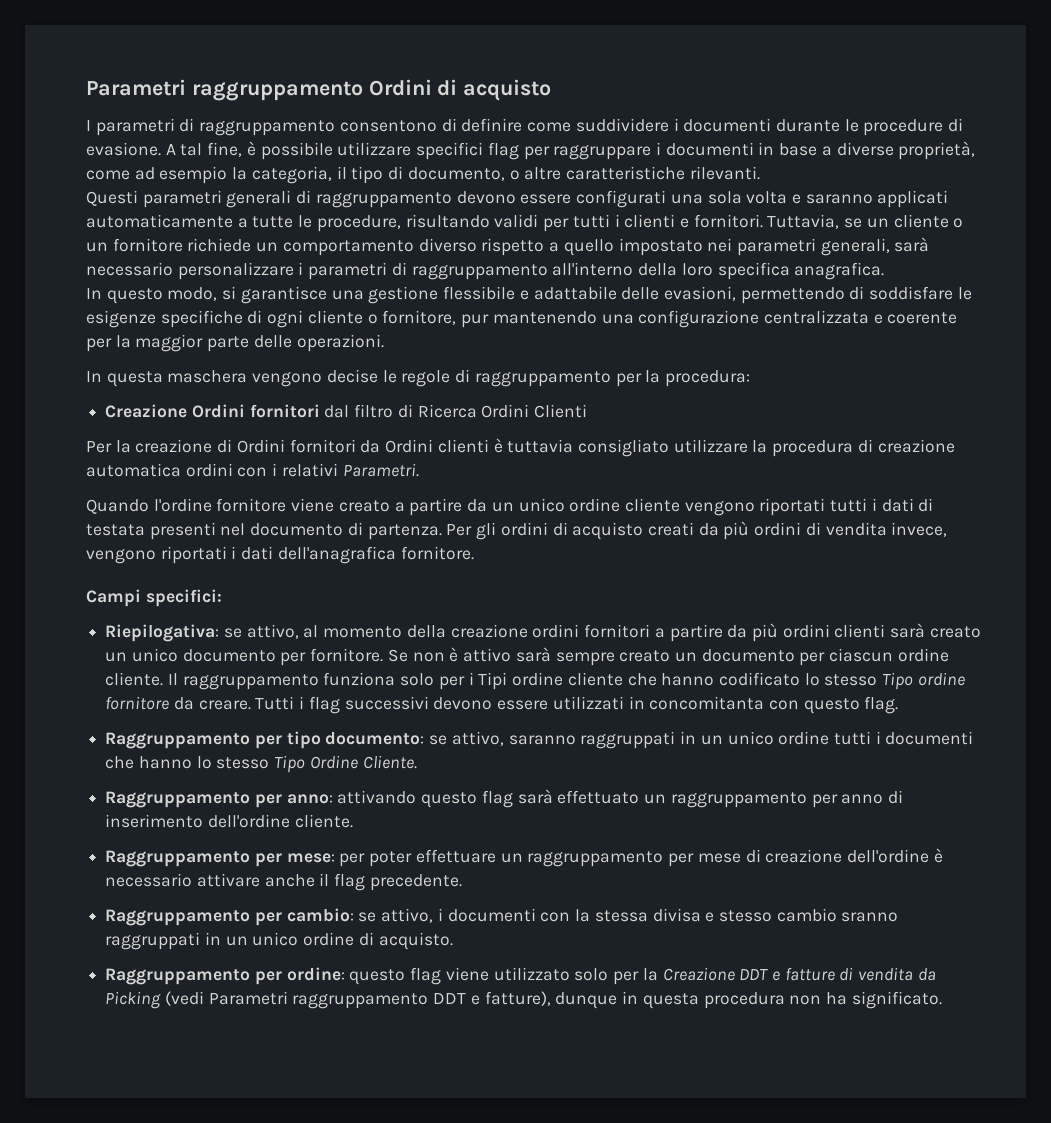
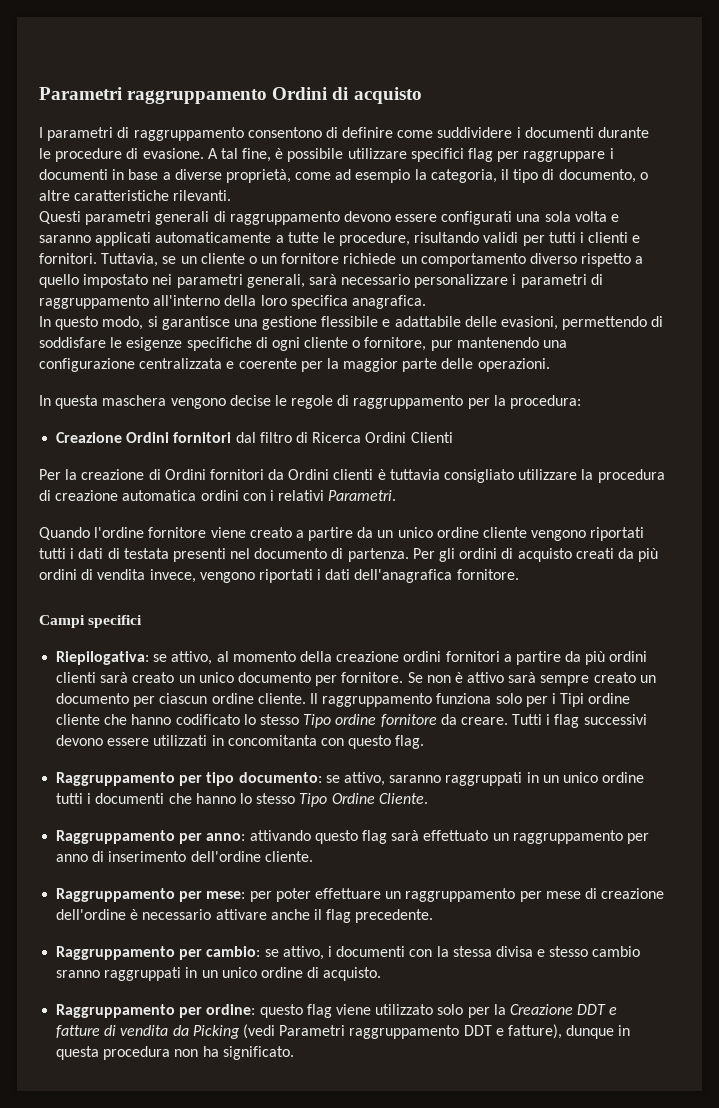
[145,589,222,607] specifici: -> [88,615,143,628] specifici

